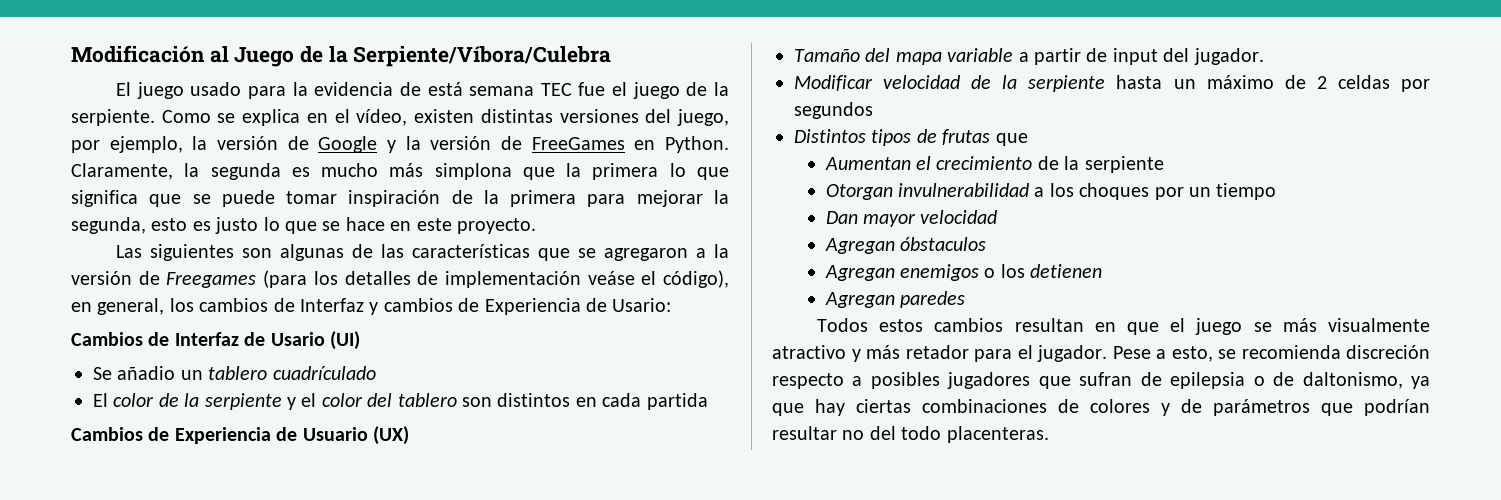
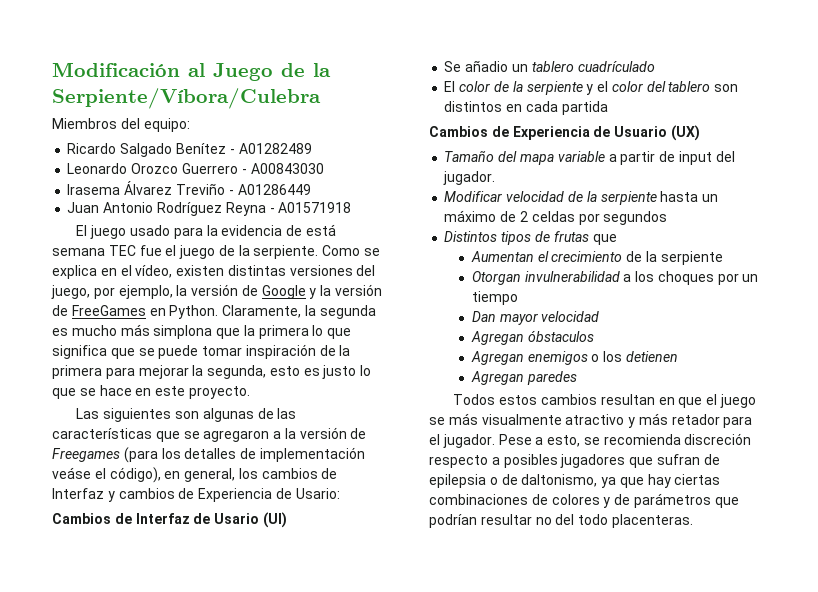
(612, 56) none -> [52,118,190,132] [67,143,312,157] [67,163,324,174] [67,181,311,195] [67,202,352,216] // Miembros del equipo: // Ricardo Salgado Benítez - A01282489 // Leonardo Orozco Guerrero - A00843030 // Irasema Álvarez Treviño - A01286449 // Juan Antonio Rodríguez Reyna - A01571918

